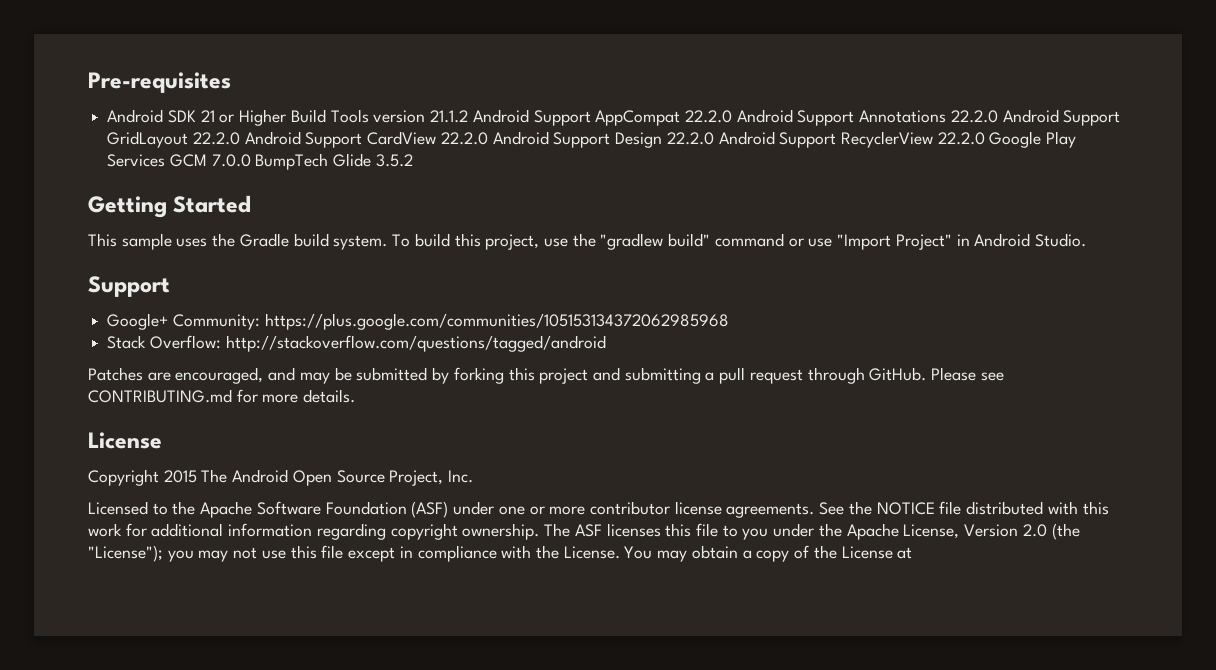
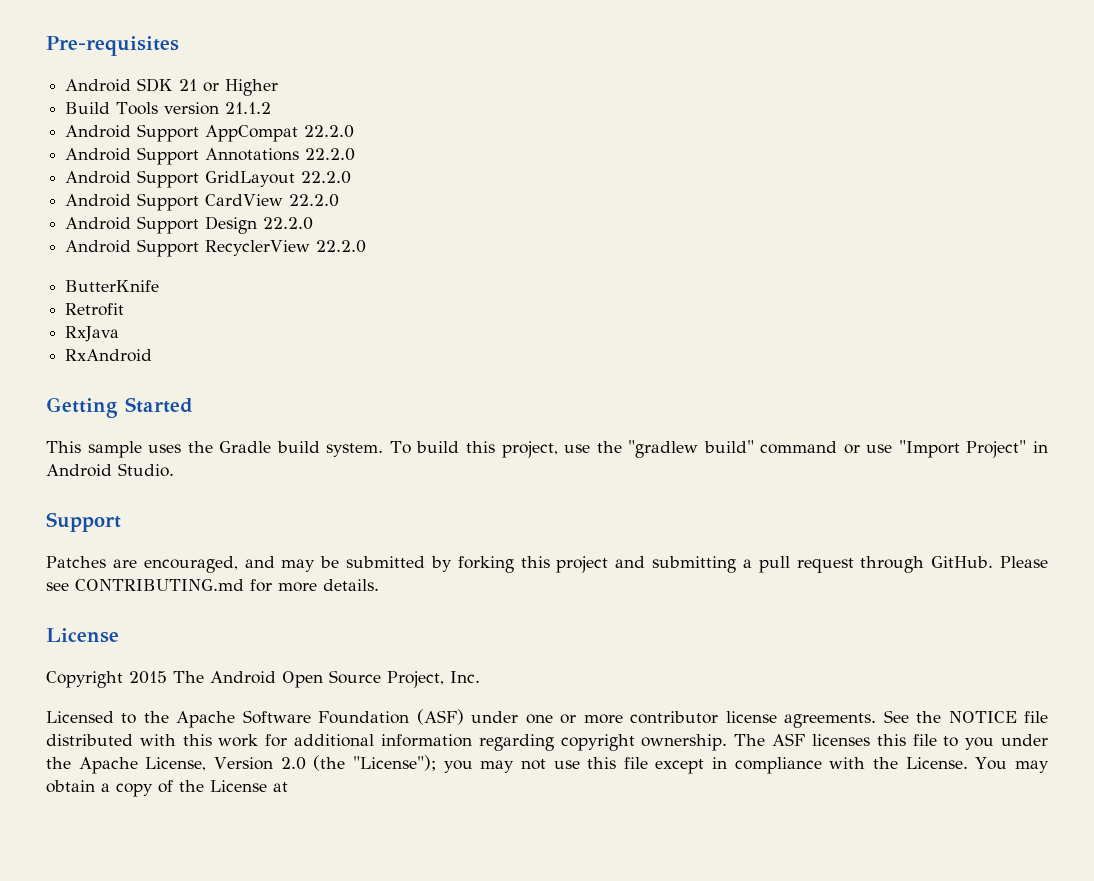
(287, 117) none -> (279, 87) //
(469, 116) none -> (272, 108) //
(732, 116) none -> (355, 131) //
(998, 116) none -> (356, 154) //
(240, 138) none -> (352, 177) //
(488, 138) none -> (340, 200) //
(714, 138) none -> (314, 223) //
[989,131,1077,148] [107,153,413,170] Google Play Services GCM 7.0.0 BumpTech Glide 3.5.2 -> [65,280,160,292] [65,303,125,316] [65,326,120,342] [65,349,153,362] // ButterKnife // Retrofit // RxJava // RxAndroid
[107,313,729,330] [107,335,606,352] // Google+ Community: https://plus.google.com/communities/105153134372062985968 // Stack Overflow: http://stackoverflow.com/questions/tagged/android -> (121, 522) none

